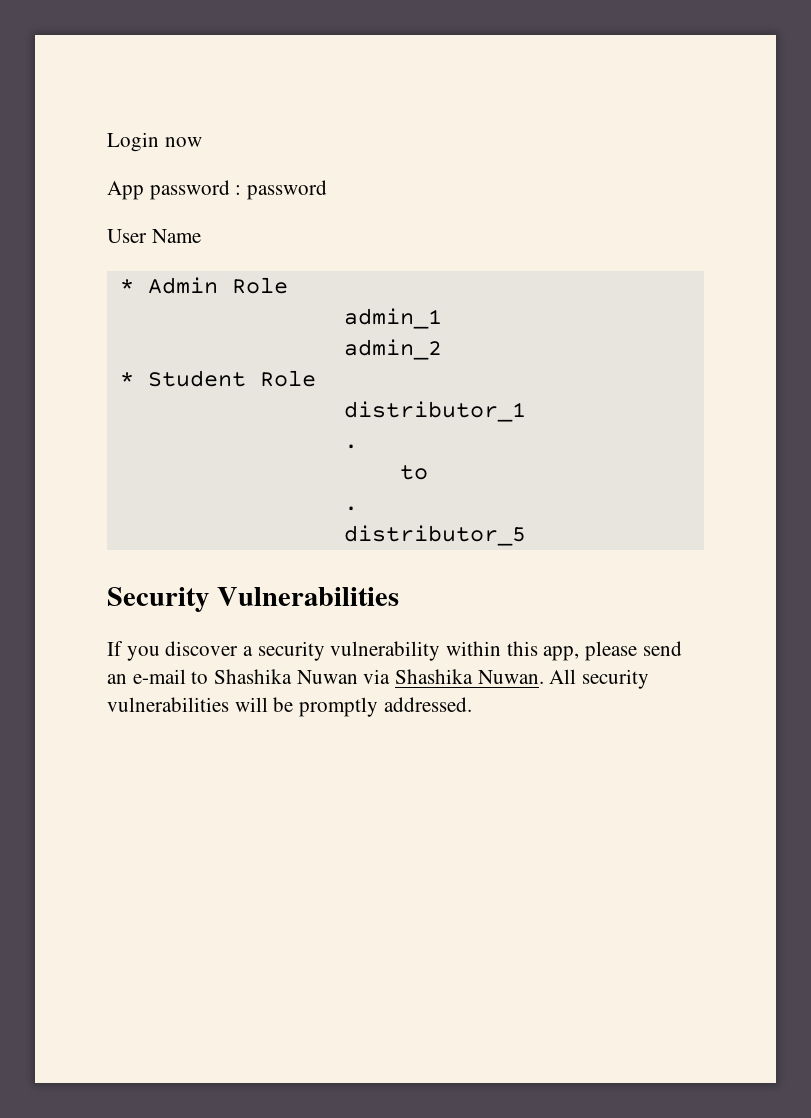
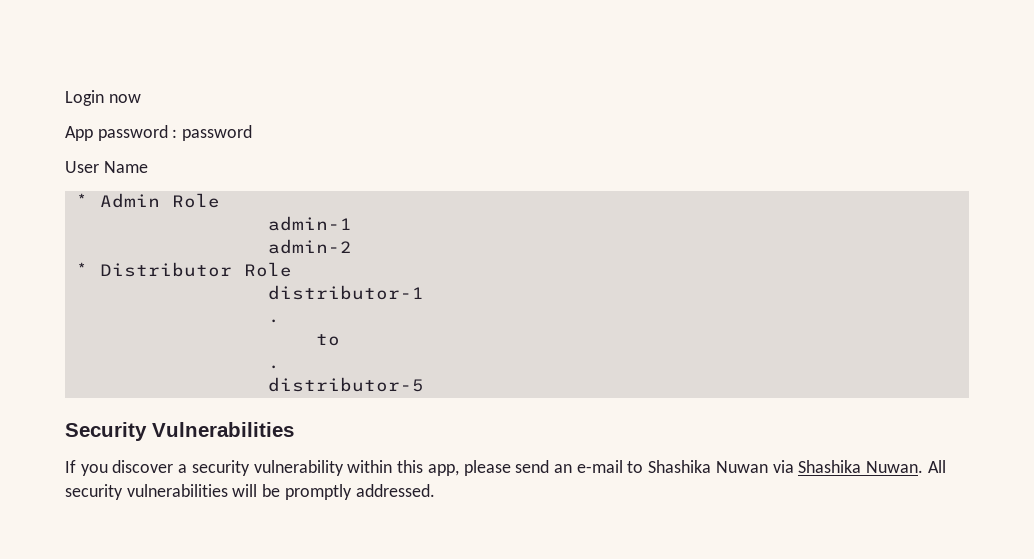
[343,308,442,329] [343,339,442,360] [119,370,316,387] [343,401,526,422] admin_1 // admin_2 // * Student Role // distributor_1 -> [267,216,352,231] [267,239,352,254] [75,262,292,277] [267,285,424,300] admin-1 // admin-2 // * Distributor Role // distributor-1
[343,525,526,546] distributor_5 -> [267,377,424,392] distributor-5

